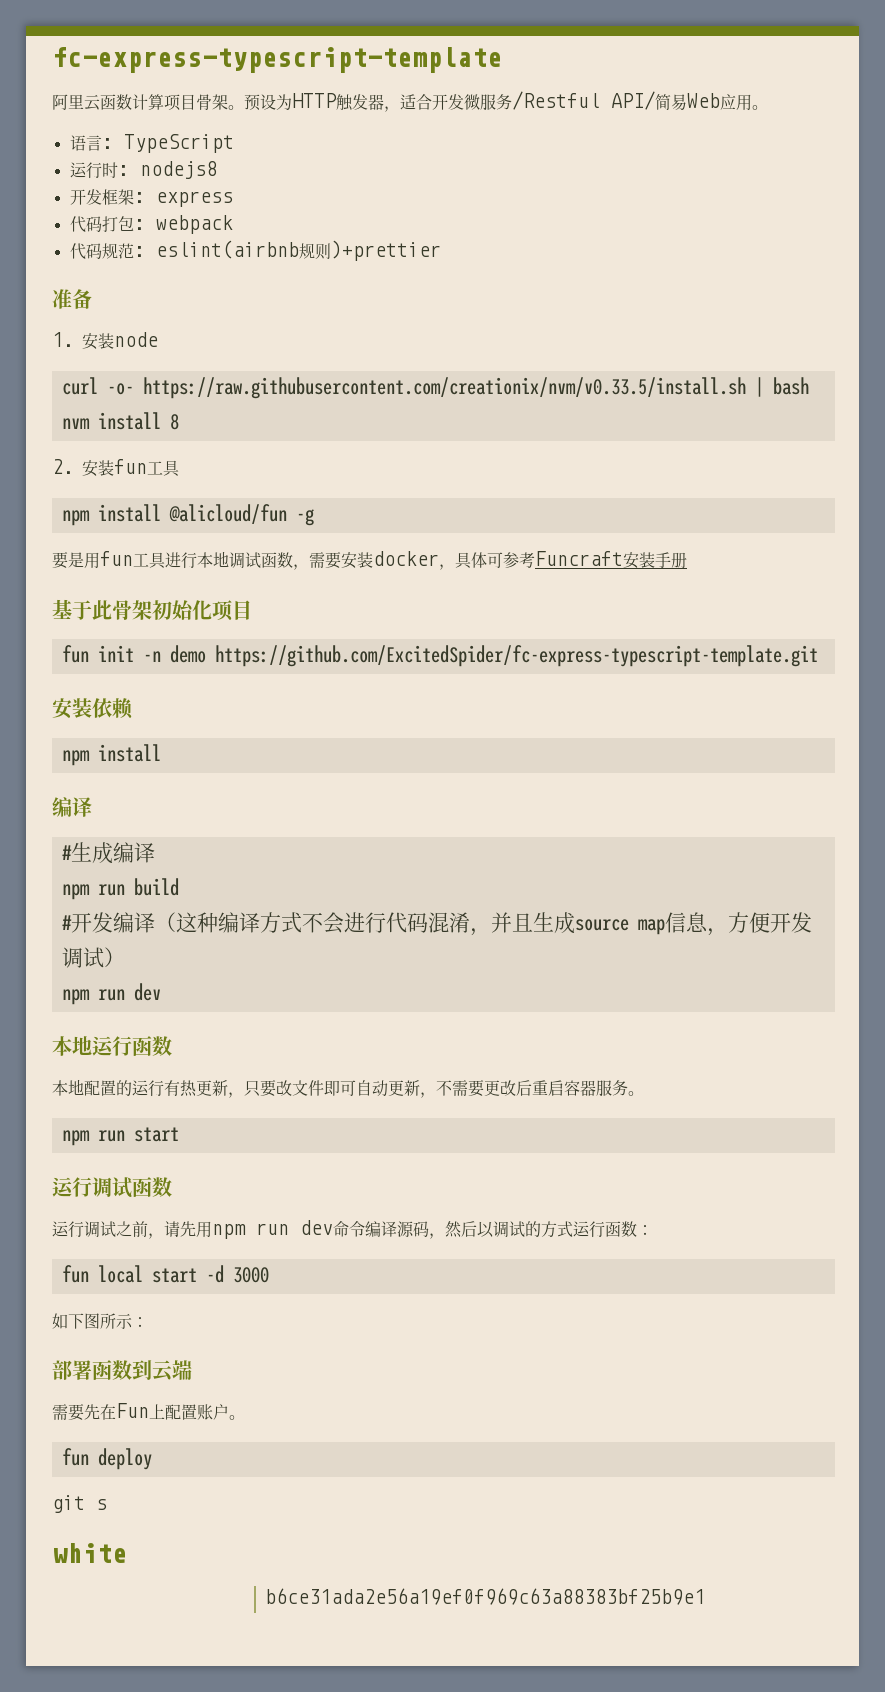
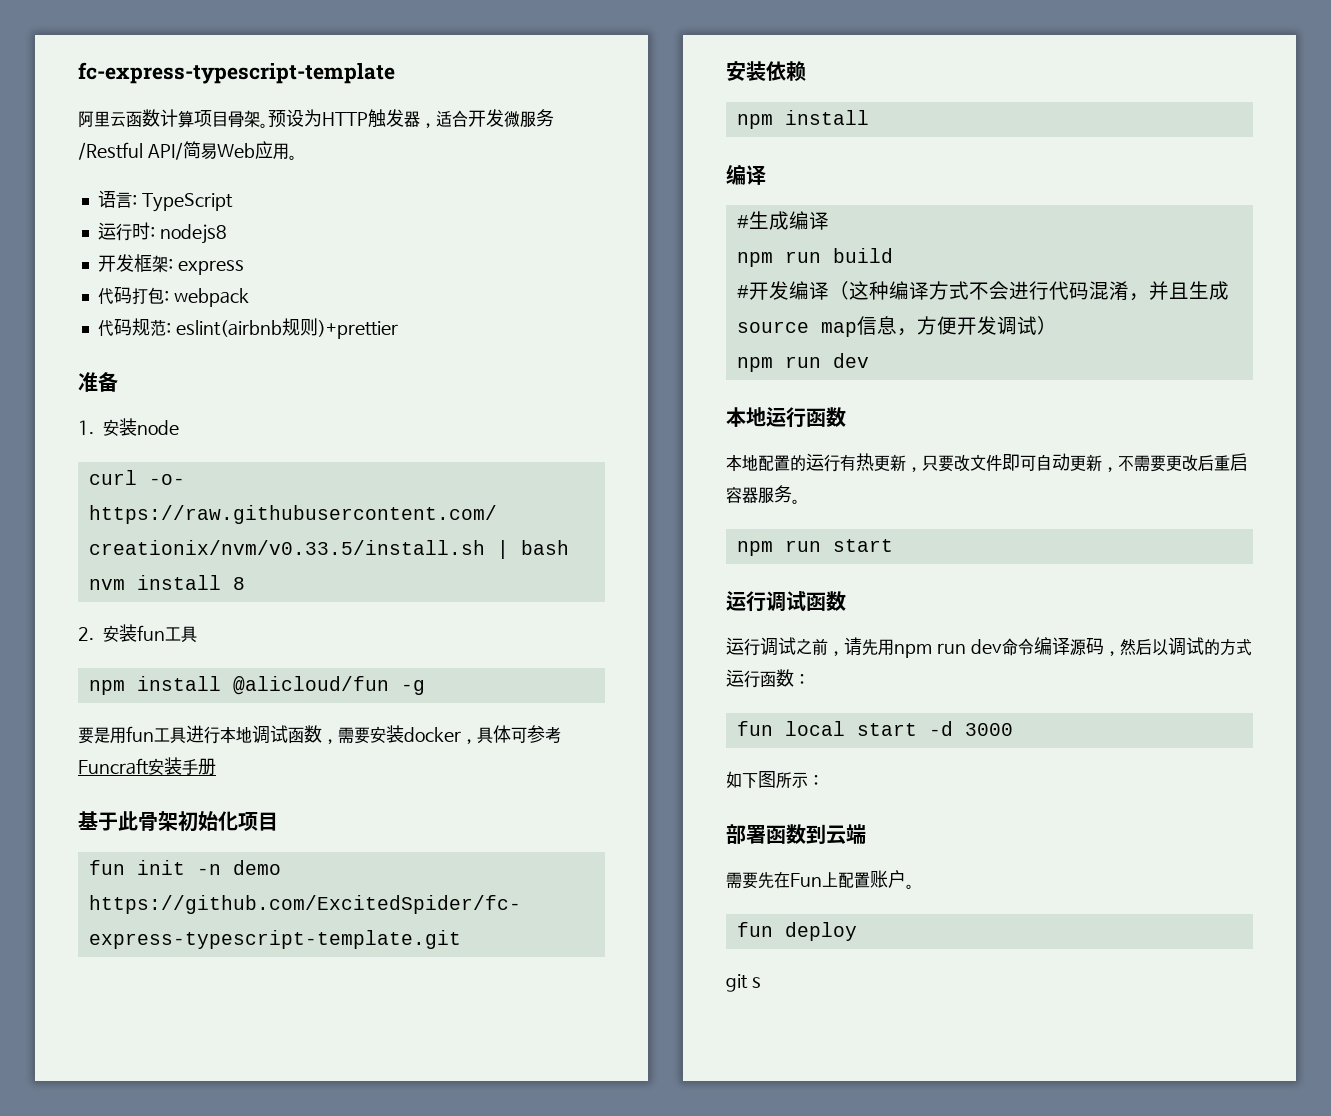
[52,1543,127,1563] [264,1588,705,1605] // white // b6ce31ada2e56a19ef0f969c63a88383bf25b9e1 -> (761, 982) none

